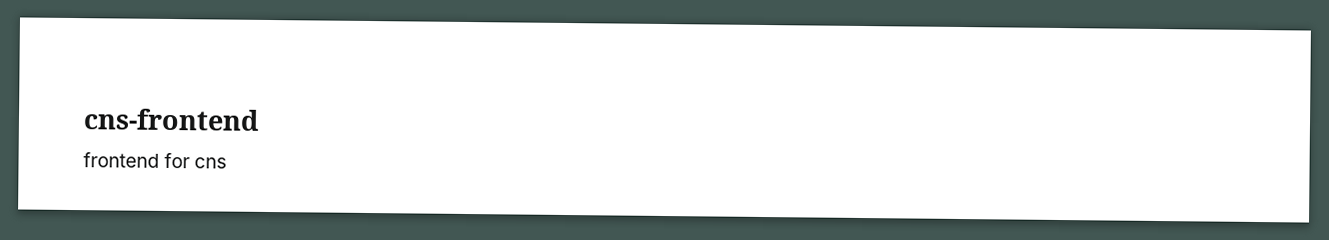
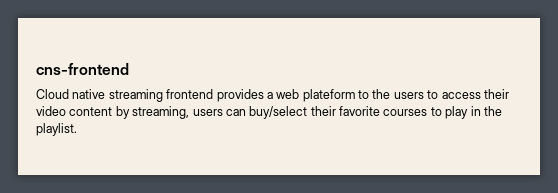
[83,152,228,169] frontend for cns -> [36,89,509,102] [36,106,502,119] [36,123,77,136] Cloud native streaming frontend provides a web plateform to the users to access their video content by streaming, users can buy/select their favorite courses to play in the playlist.

